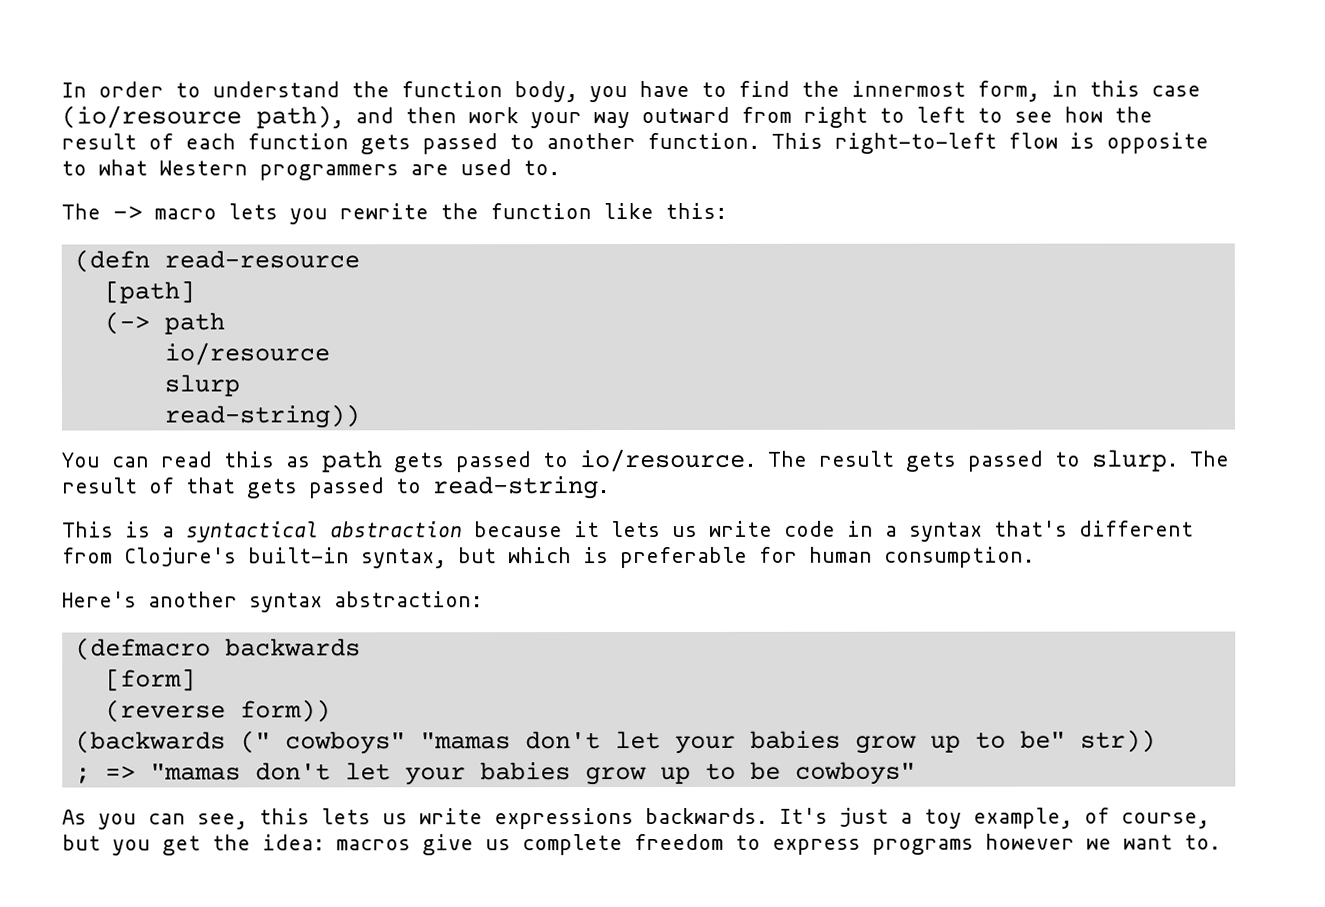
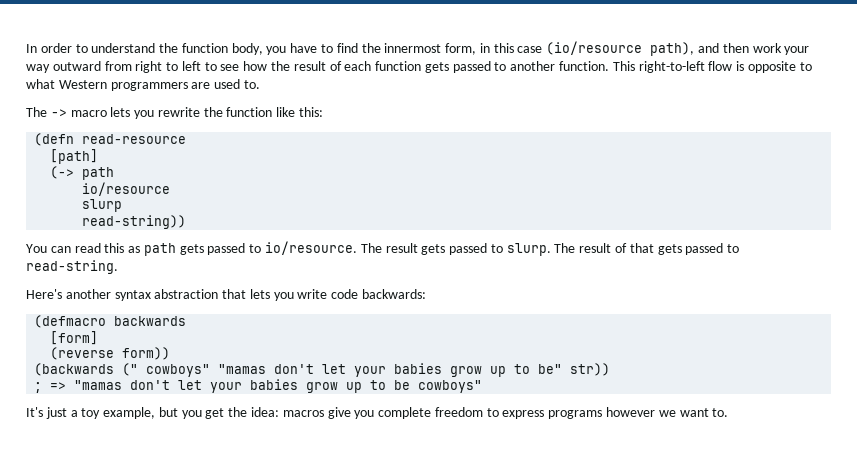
[62,520,1194,543] [62,546,1035,569] [62,591,483,613] This is a syntactical abstraction because it lets us write code in a syntax that's different from Clojure's built-in syntax, but which is preferable for human consumption. // Here's another syntax abstraction: -> [26,289,427,301] Here's another syntax abstraction that lets you write code backwards:
[62,807,768,830] As you can see, this lets us write expressions backwards. -> (483, 386) none
[1084,807,1210,829] of course, -> (156, 413) none
[485,839,511,851] us -> [354,410,375,419] you

